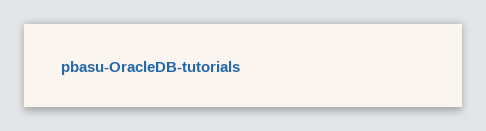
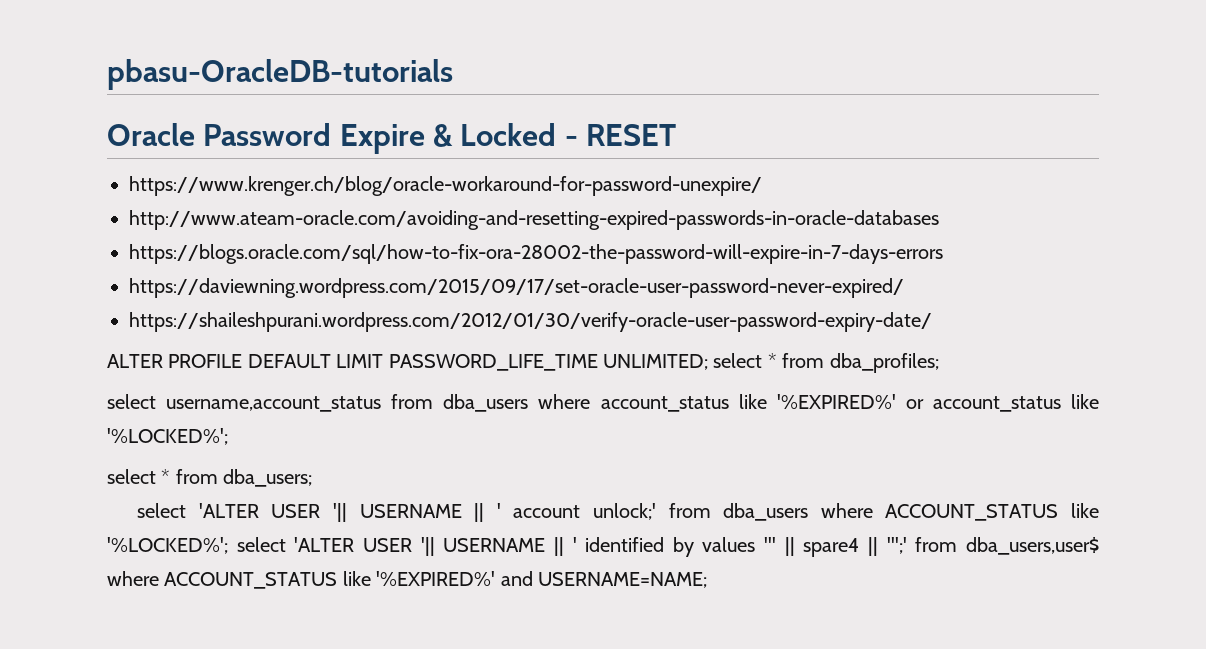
(240, 68) none -> [107,123,677,154] [129,176,762,196] [129,210,939,230] [129,244,943,264] [129,278,904,298] [129,312,932,332] [107,353,939,373] [107,394,1100,412] [107,428,228,445] [107,469,313,487] [137,503,1099,522] [107,537,1099,557] [107,571,707,589] // Oracle Password Expire & Locked - RESET // https://www.krenger.ch/blog/oracle-workaround-for-password-unexpire/ // http://www.ateam-oracle.com/avoiding-and-resetting-expired-passwords-in-oracle-databases // https://blogs.oracle.com/sql/how-to-fix-ora-28002-the-password-will-expire-in-7-days-errors // https://daviewning.wordpress.com/2015/09/17/set-oracle-user-password-never-expired/ // https://shaileshpurani.wordpress.com/2012/01/30/verify-oracle-user-password-expiry-date/ // ALTER PROFILE DEFAULT LIMIT PASSWORD_LIFE_TIME UNLIMITED; select * from dba_profiles; // select username,account_status from dba_users where account_status like '%EXPIRED%' or account_status like '%LOCKED%'; // select * from dba_users; // select 'ALTER USER '|| USERNAME || ' account unlock;' from dba_users where ACCOUNT_STATUS like '%LOCKED%'; select 'ALTER USER '|| USERNAME || ' identified by values ''' || spare4 || ''';' from dba_users,user$ where ACCOUNT_STATUS like '%EXPIRED%' and USERNAME=NAME;

